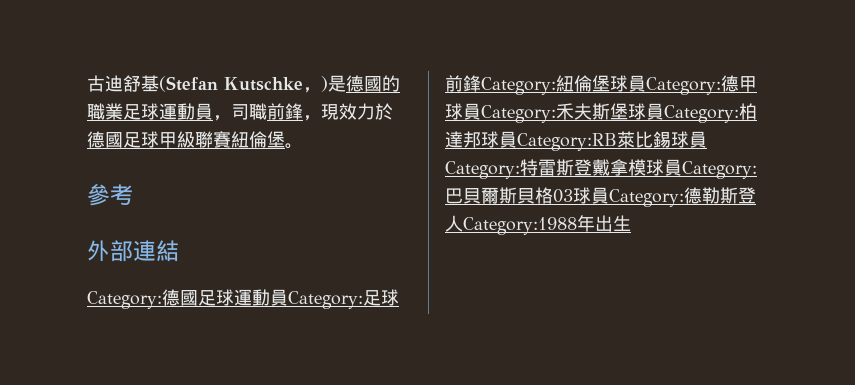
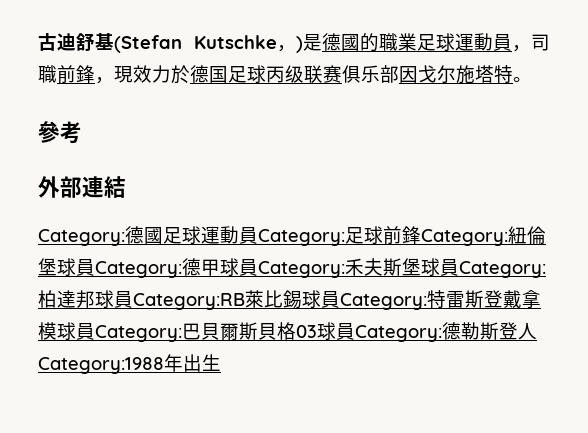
[105,131,285,148] 國足球甲級聯賽紐倫堡 -> [209,65,513,84] 国足球丙级联赛俱乐部因戈尔施塔特

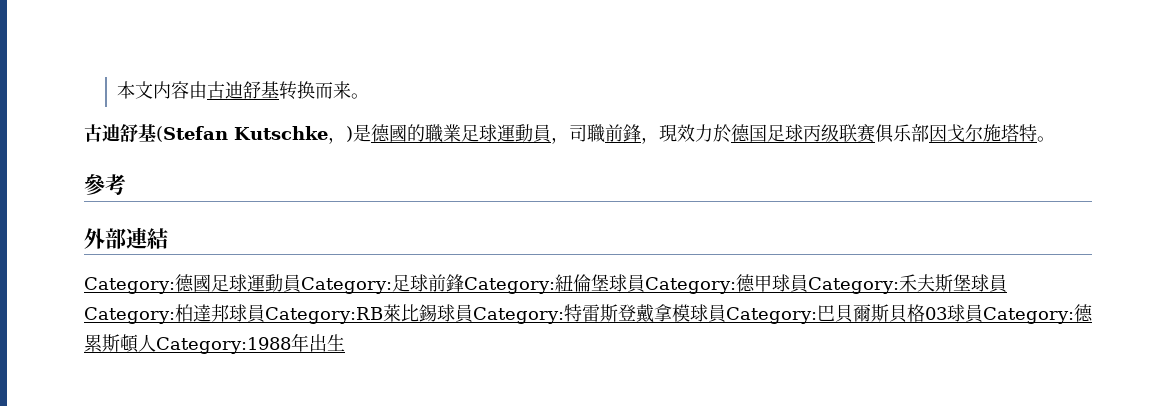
(38, 42) none -> [117,81,370,100] 本文内容由古迪舒基转换而来。 //
[461,322,518,340] 勒斯登 -> [84,334,139,353] 累斯頓

